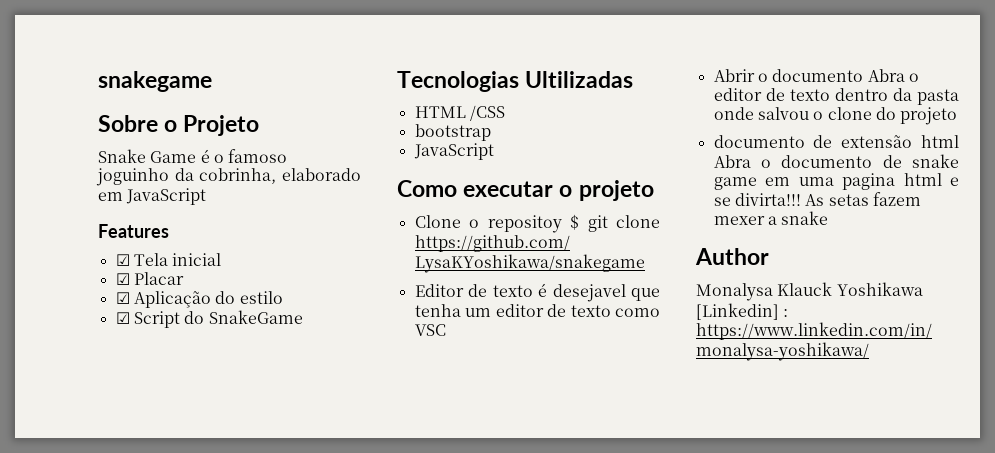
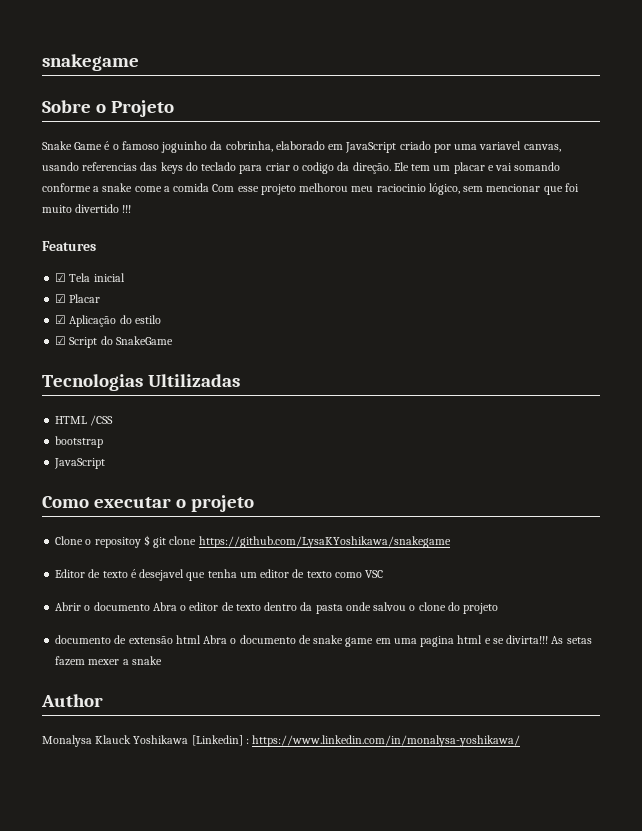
(207, 196) none -> [399,141,561,153] [42,162,561,174] [42,183,579,195] [42,204,132,213] criado por uma variavel canvas, usando referencias das keys do teclado para criar o codigo da direção. Ele tem um placar e vai somando conforme a snake come a comida Com esse projeto melhorou meu raciocinio lógico, sem mencionar que foi muito divertido !!!

